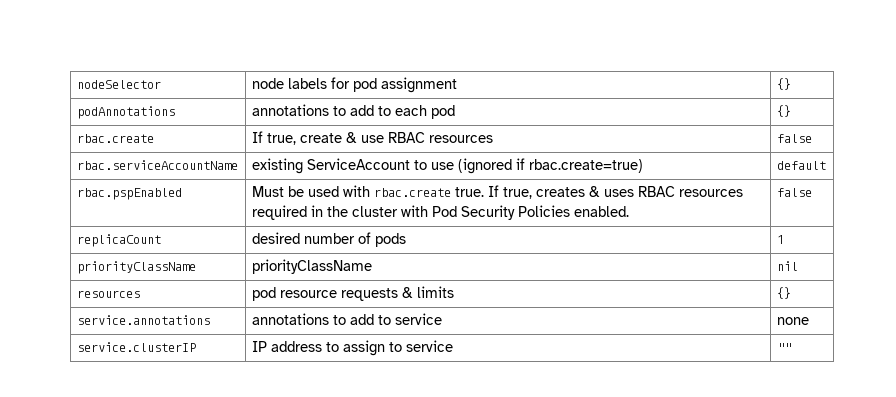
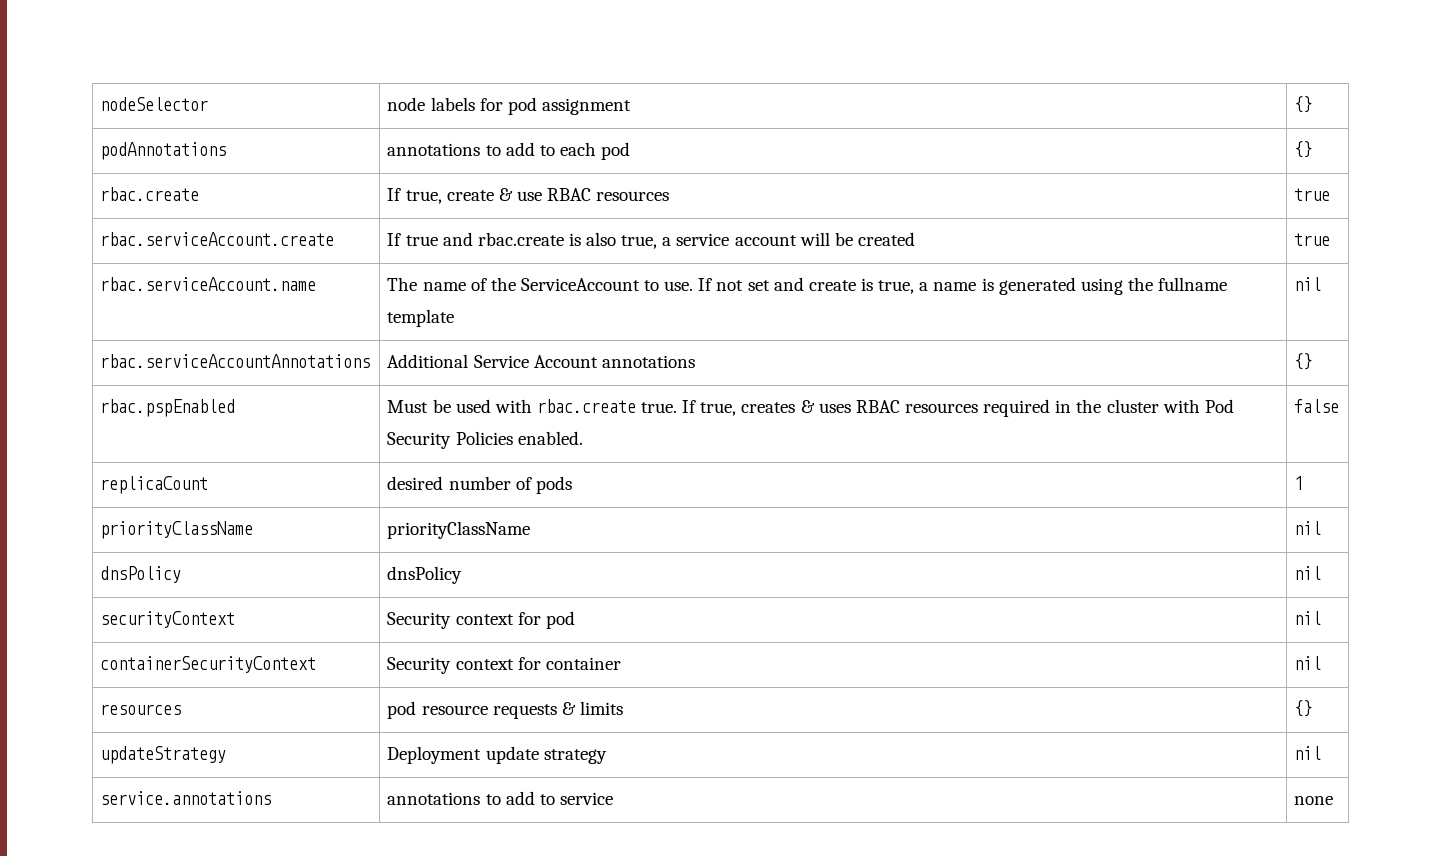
[776,134,812,143] [76,160,238,170] [251,158,643,174] [776,161,826,170] false // rbac.serviceAccountName | existing ServiceAccount to use (ignored if rbac.create=true) | default -> [1294,188,1331,201] [100,232,335,246] [387,232,916,249] [1294,233,1331,246] [100,277,317,291] [387,277,1228,295] [387,309,455,327] [1294,277,1322,291] [100,354,371,368] [387,354,695,368] [1294,353,1313,370] true // rbac.serviceAccount.create | If true and rbac.create is also true, a service account will be created | true // rbac.serviceAccount.name | The name of the ServiceAccount to use. If not set and create is true, a name is generated using the fullname template | nil // rbac.serviceAccountAnnotations | Additional Service Account annotations | {}
(798, 266) none -> [100,566,182,583] [387,566,463,584] [1294,566,1322,580] [100,611,236,628] [387,611,575,629] [1294,611,1322,625] [100,656,317,673] [387,657,621,674] [1294,656,1322,670] // dnsPolicy | dnsPolicy | nil // securityContext | Security context for pod | nil // containerSecurityContext | Security context for container | nil
(791, 293) none -> [100,746,227,764] [387,746,607,764] [1294,746,1322,760] // updateStrategy | Deployment update strategy | nil
[76,342,196,352] [251,340,453,356] [776,343,791,352] // service.clusterIP | IP address to assign to service | "" -> (1334, 800) none

